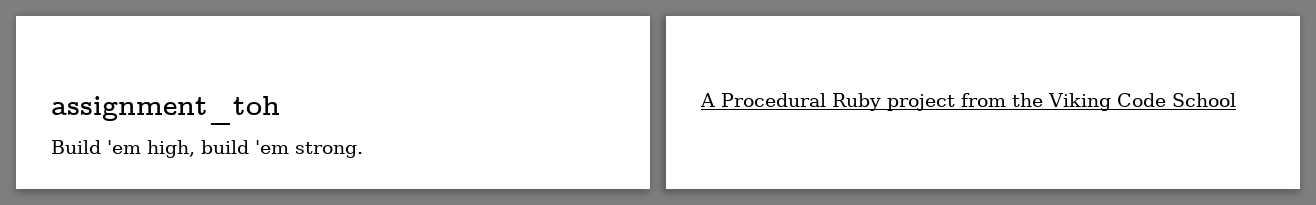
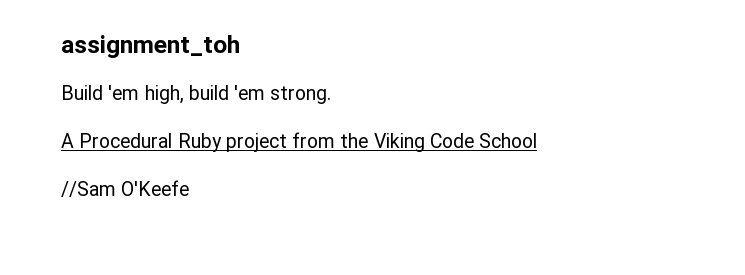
(1236, 100) none -> [61,180,190,197] // //Sam O'Keefe

